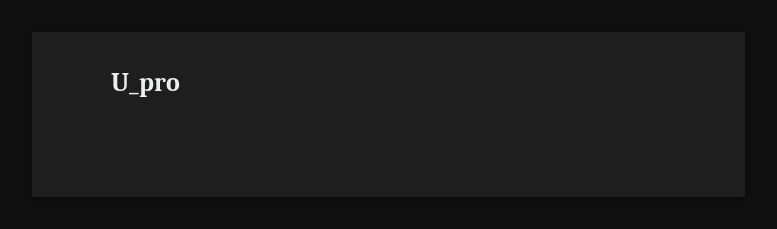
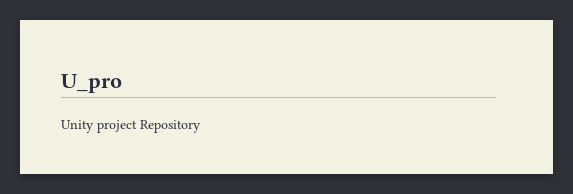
(180, 85) none -> [61,120,201,133] // Unity project Repository

